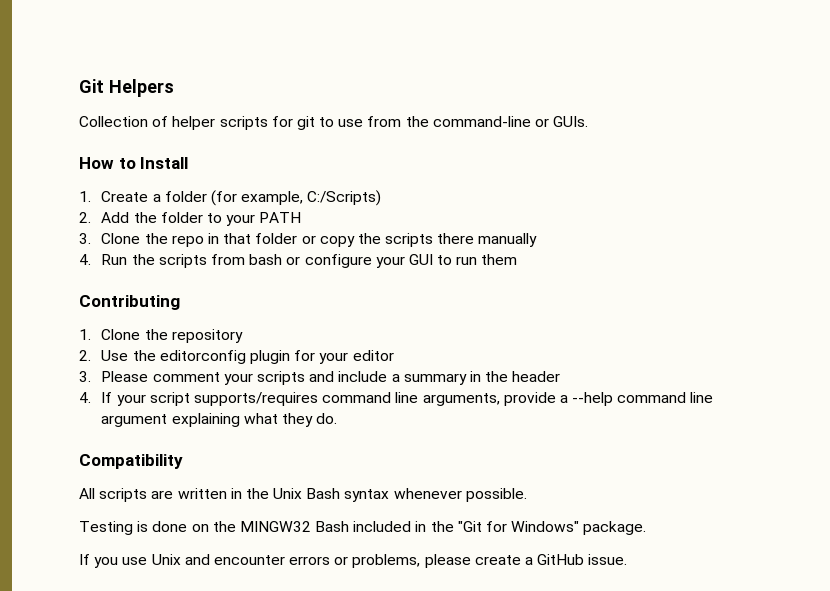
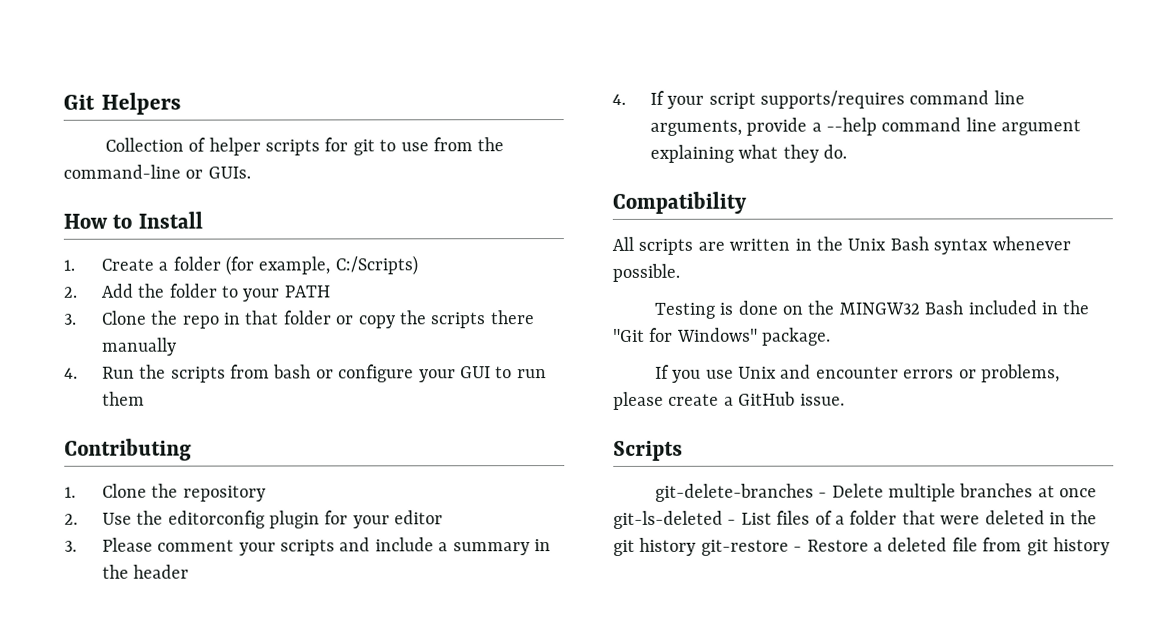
(628, 559) none -> [613,440,683,461] [654,483,1098,502] [613,510,1098,529] [613,537,1110,556] // Scripts // git-delete-branches - Delete multiple branches at once git-ls-deleted - List files of a folder that were deleted in the git history git-restore - Restore a deleted file from git history

